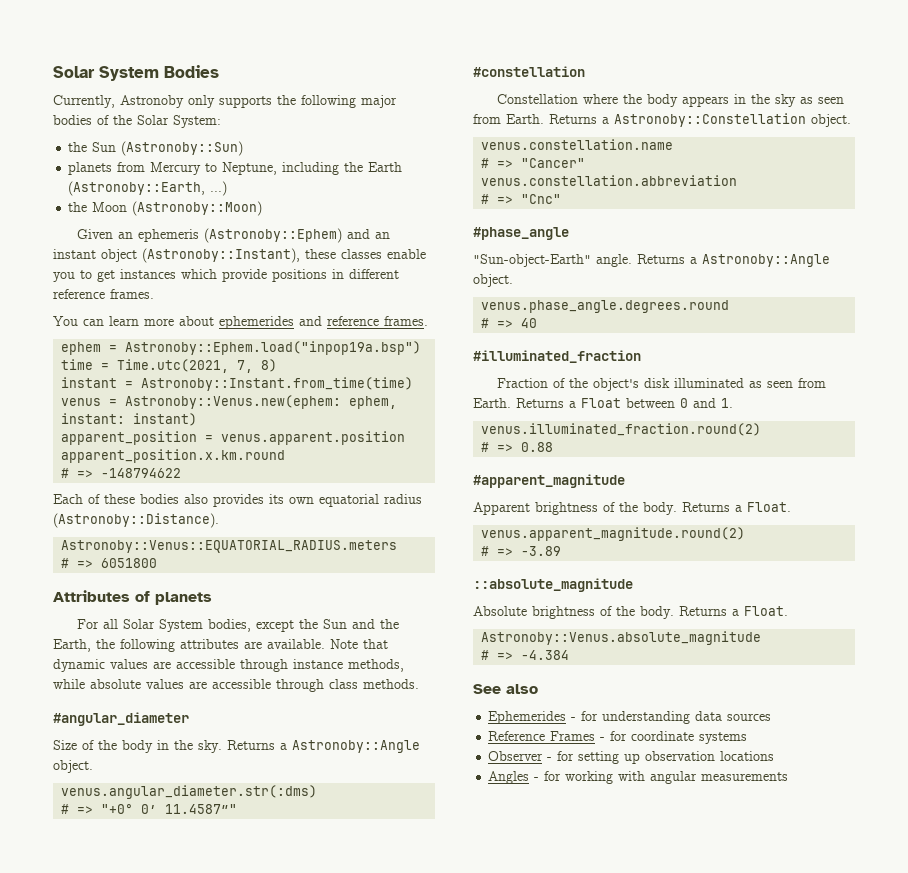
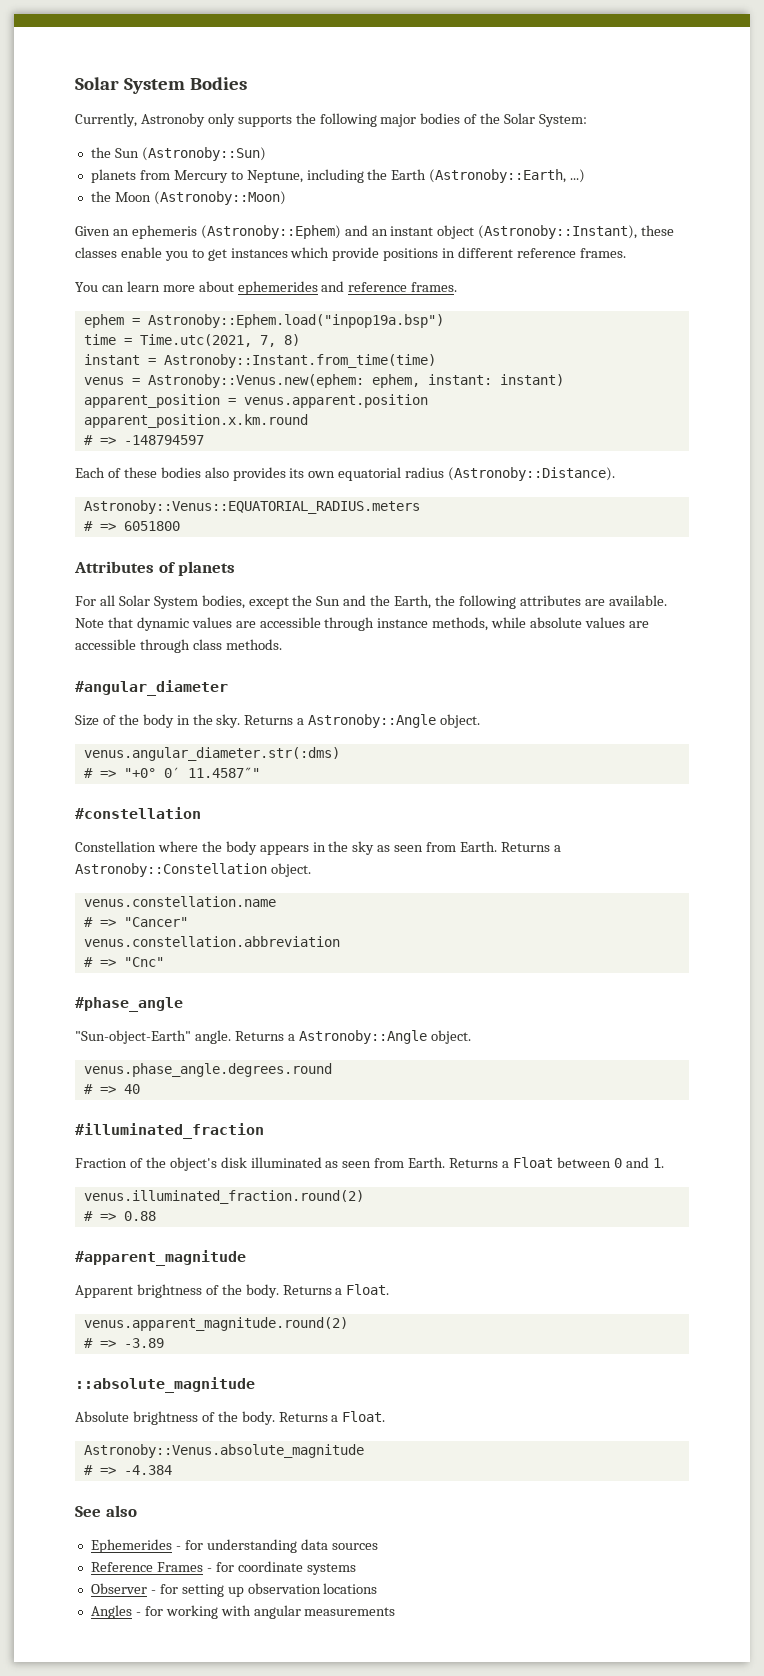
[101,468,182,478] -148794622 -> [123,435,204,445] -148794597

